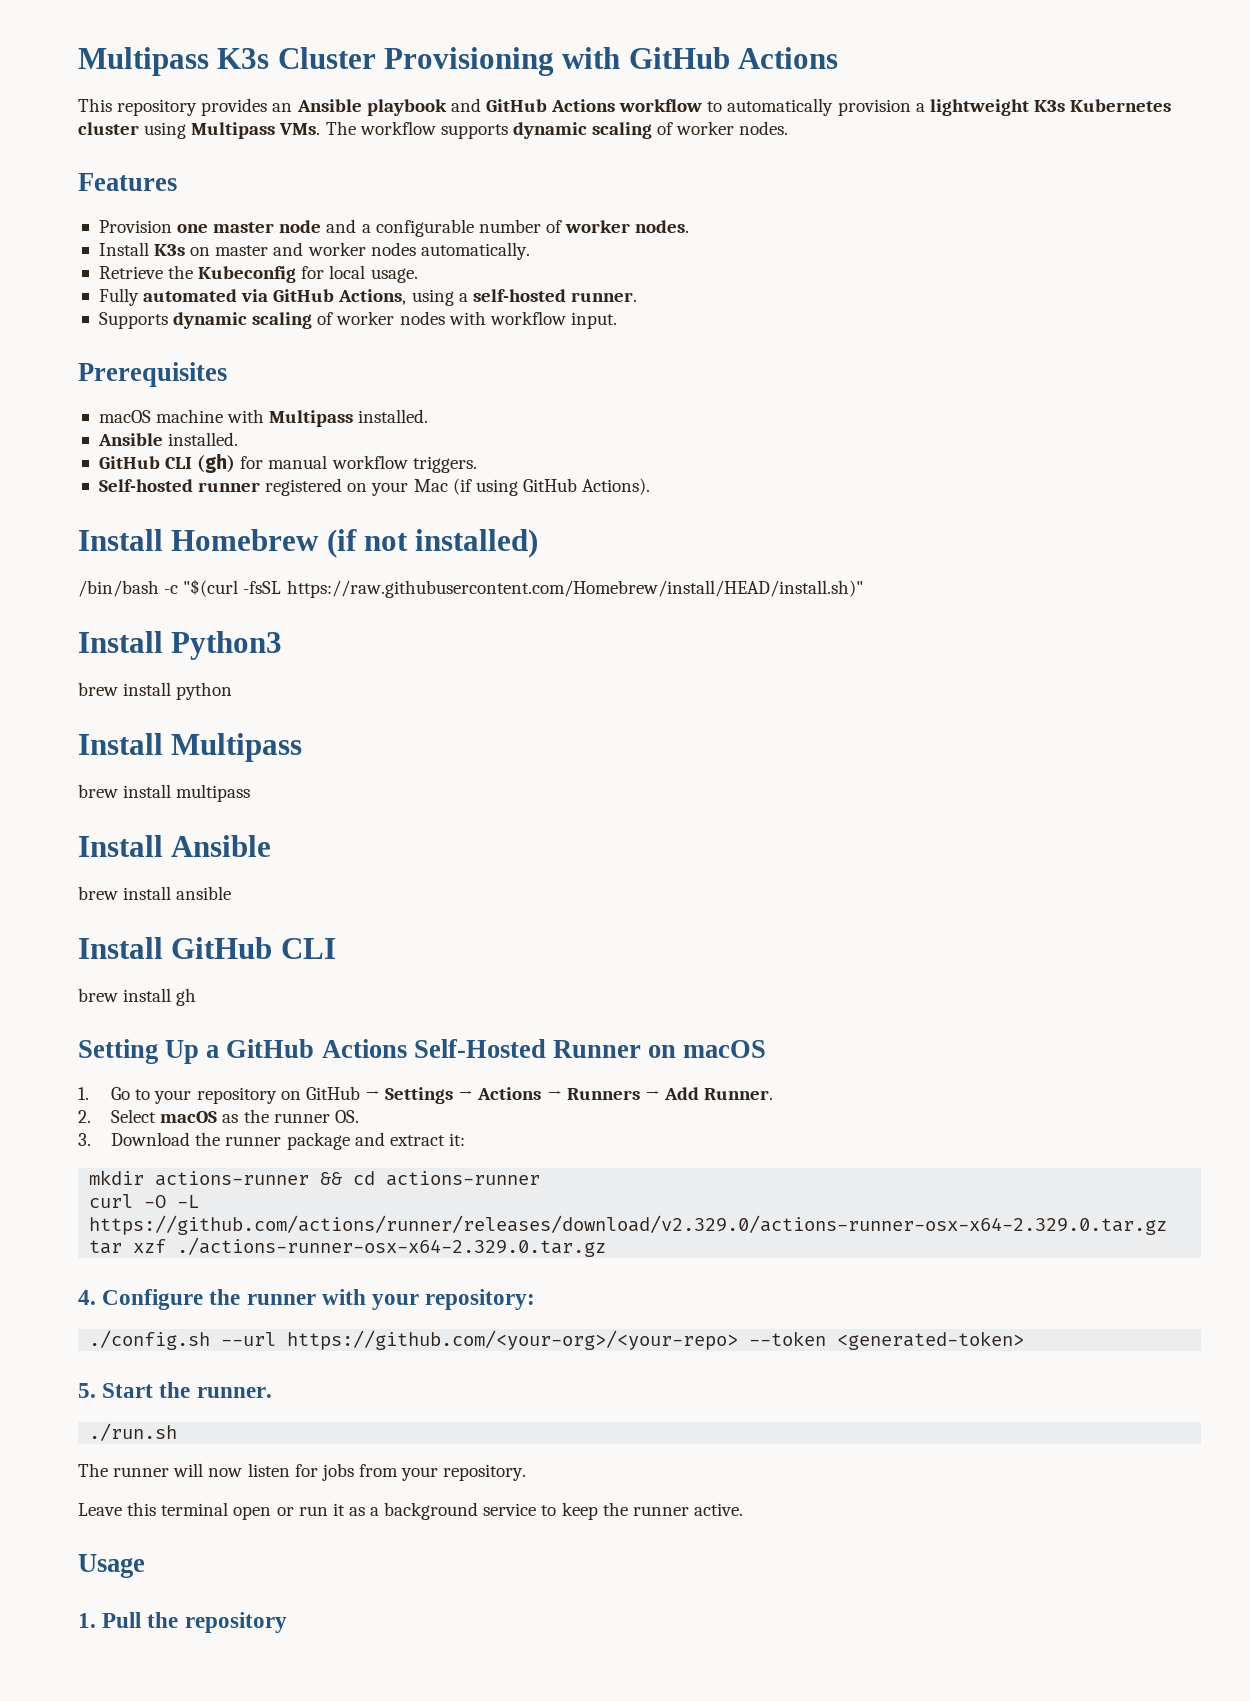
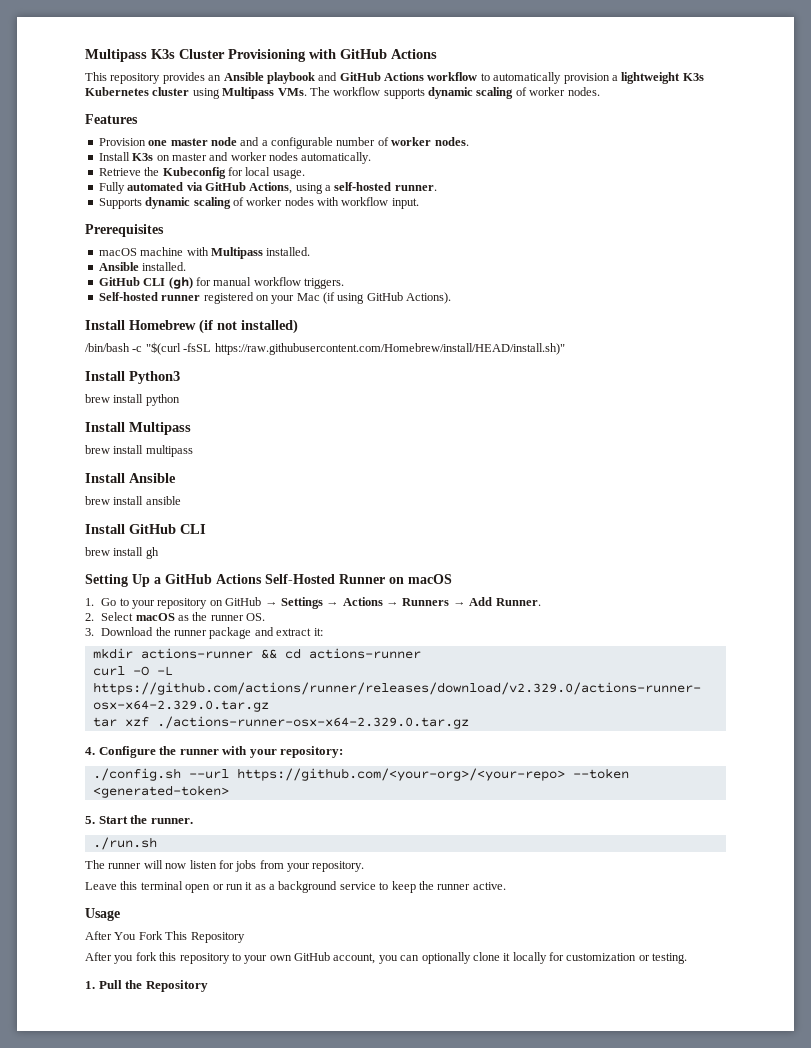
(145, 1566) none -> [85,931,245,943] [85,952,688,964] // After You Fork This Repository // After you fork this repository to your own GitHub account, you can optionally clone it locally for customization or testing.
[184,1612,287,1633] repository -> [145,980,208,992] Repository

